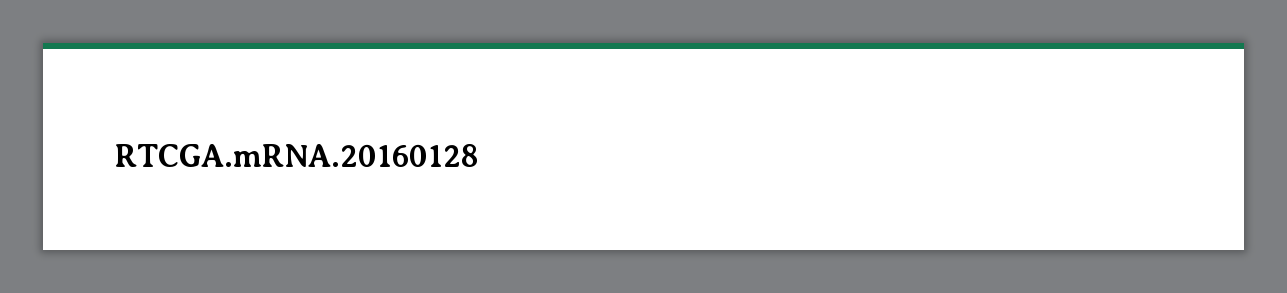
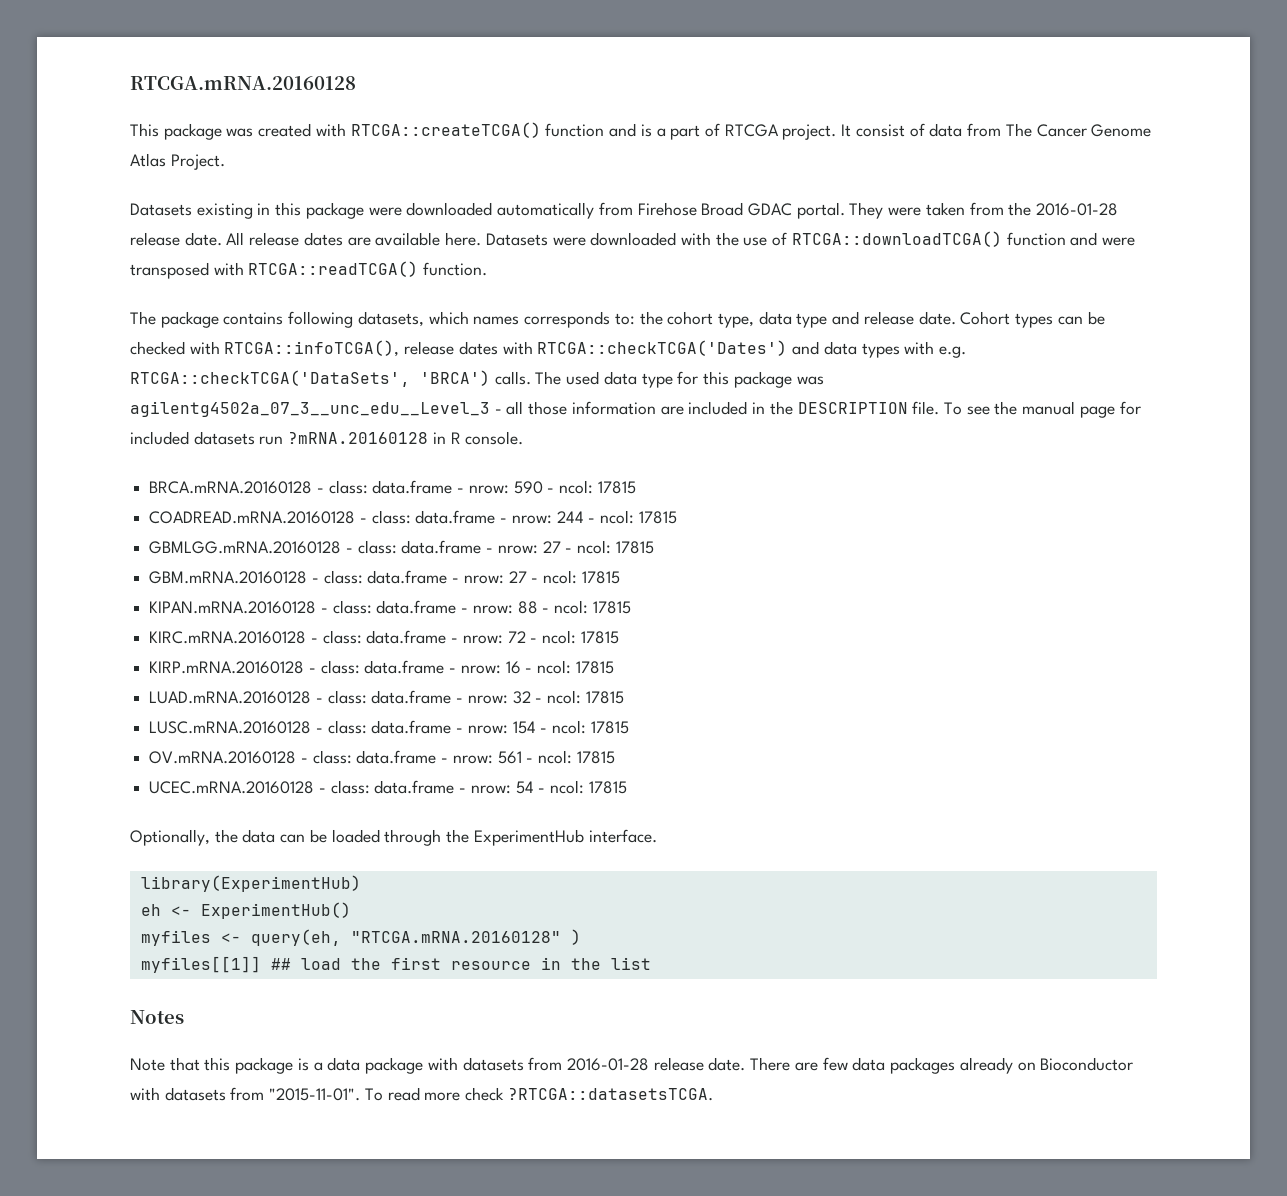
(479, 155) none -> [130,122,1152,140] [130,153,225,170] [130,202,1119,219] [130,231,1136,247] [130,261,488,279] [130,311,1105,328] [130,340,966,358] [130,370,824,388] [130,401,1141,418] [130,431,524,445] [149,480,636,494] [149,510,677,524] [149,540,654,554] [149,570,620,584] [149,600,631,614] [149,630,619,644] [149,660,614,674] [149,690,624,704] [149,720,629,734] [149,750,615,764] [149,780,627,794] [130,829,657,846] [140,875,361,892] [140,902,351,919] [140,929,581,946] [140,956,651,973] [130,1010,184,1024] [130,1057,1134,1074] [130,1087,713,1101] // This package was created with RTCGA::createTCGA() function and is a part of RTCGA project. It consist of data from The Cancer Genome Atlas Project. // Datasets existing in this package were downloaded automatically from Firehose Broad GDAC portal. They were taken from the 2016-01-28 release date. All release dates are available here. Datasets were downloaded with the use of RTCGA::downloadTCGA() function and were transposed with RTCGA::readTCGA() function. // The package contains following datasets, which names corresponds to: the cohort type, data type and release date. Cohort types can be checked with RTCGA::infoTCGA(), release dates with RTCGA::checkTCGA('Dates') and data types with e.g. RTCGA::checkTCGA('DataSets', 'BRCA') calls. The used data type for this package was agilentg4502a_07_3__unc_edu__Level_3 - all those information are included in the DESCRIPTION file. To see the manual page for included datasets run ?mRNA.20160128 in R console. // BRCA.mRNA.20160128 - class: data.frame - nrow: 590 - ncol: 17815 // COADREAD.mRNA.20160128 - class: data.frame - nrow: 244 - ncol: 17815 // GBMLGG.mRNA.20160128 - class: data.frame - nrow: 27 - ncol: 17815 // GBM.mRNA.20160128 - class: data.frame - nrow: 27 - ncol: 17815 // KIPAN.mRNA.20160128 - class: data.frame - nrow: 88 - ncol: 17815 // KIRC.mRNA.20160128 - class: data.frame - nrow: 72 - ncol: 17815 // KIRP.mRNA.20160128 - class: data.frame - nrow: 16 - ncol: 17815 // LUAD.mRNA.20160128 - class: data.frame - nrow: 32 - ncol: 17815 // LUSC.mRNA.20160128 - class: data.frame - nrow: 154 - ncol: 17815 // OV.mRNA.20160128 - class: data.frame - nrow: 561 - ncol: 17815 // UCEC.mRNA.20160128 - class: data.frame - nrow: 54 - ncol: 17815 // Optionally, the data can be loaded through the ExperimentHub interface. // library(ExperimentHub) // eh <- ExperimentHub() // myfiles <- query(eh, "RTCGA.mRNA.20160128" ) // myfiles[[1]] ## load the first resource in the list // Notes // Note that this package is a data package with datasets from 2016-01-28 release date. There are few data packages already on Bioconductor with datasets from "2015-11-01". To read more check ?RTCGA::datasetsTCGA.

